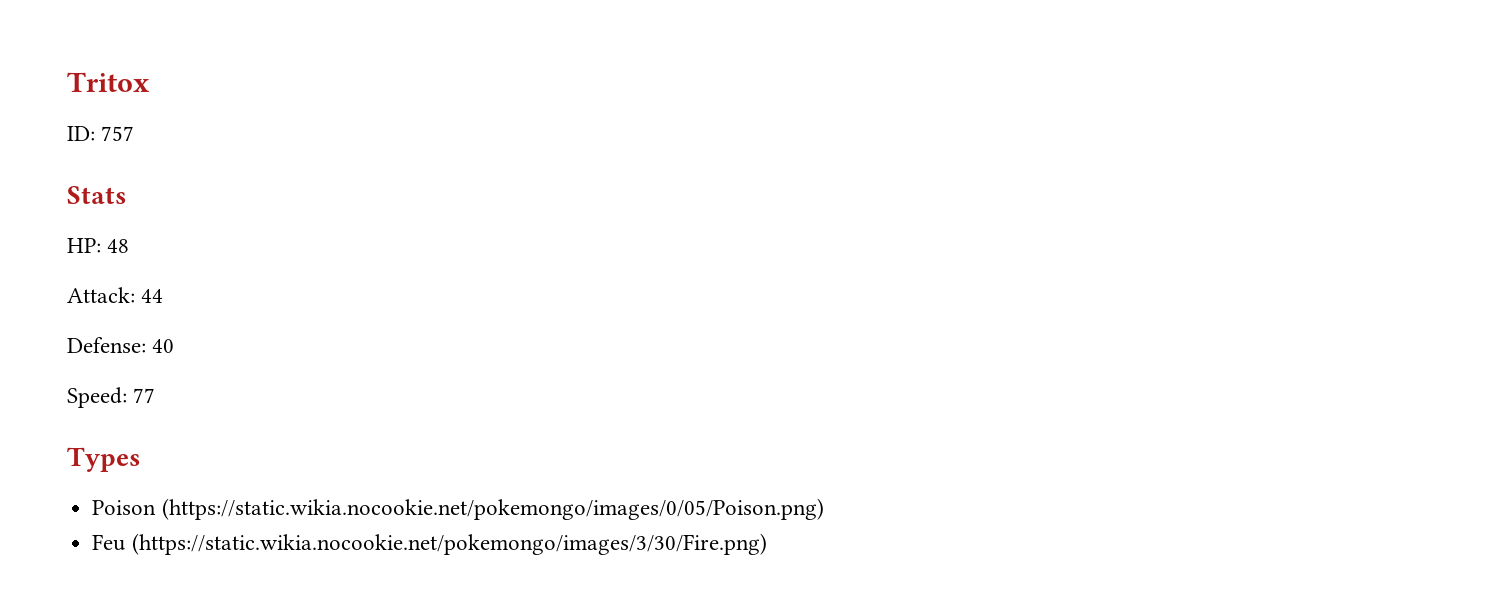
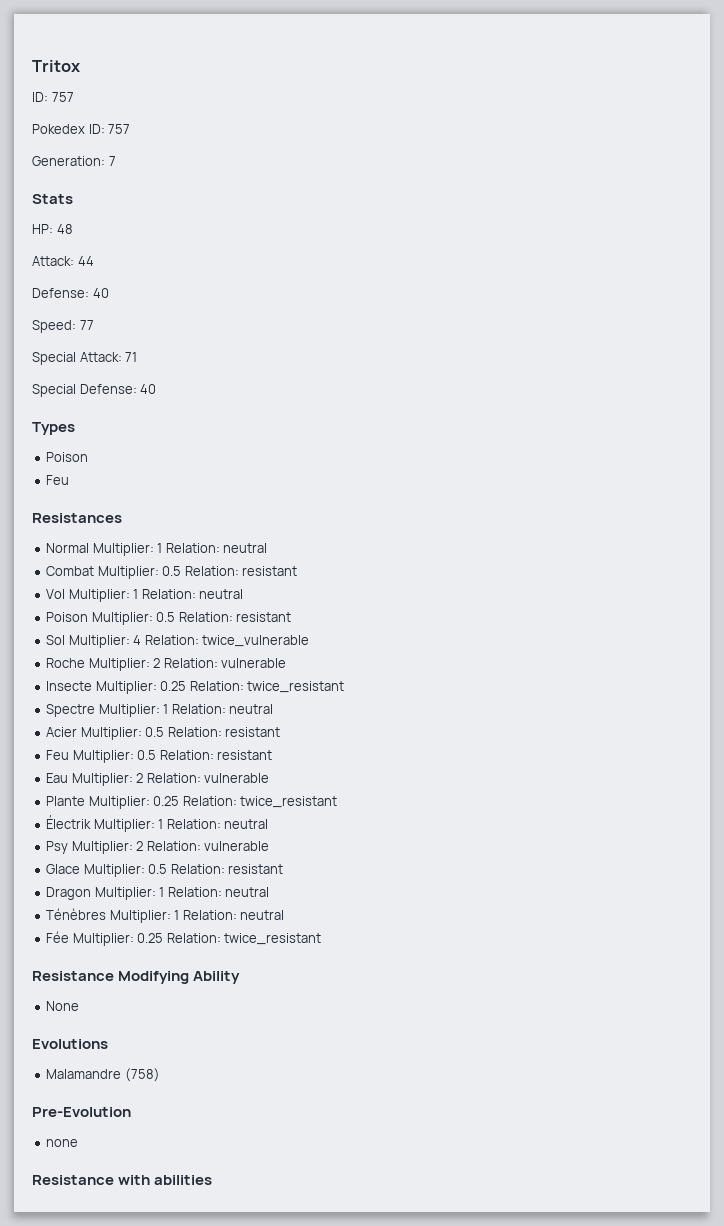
(135, 133) none -> [32,124,131,134] [32,156,116,166] // Pokedex ID: 757 // Generation: 7
(156, 395) none -> [32,352,138,365] [32,384,157,397] // Special Attack: 71 // Special Defense: 40
[161,498,824,520] [92,533,767,555] (https://static.wikia.nocookie.net/pokemongo/images/0/05/Poison.png) // Feu (https://static.wikia.nocookie.net/pokemongo/images/3/30/Fire.png) -> [46,475,70,485] [32,513,122,523] [46,543,268,556] [46,566,298,579] [46,589,244,602] [46,612,292,625] [46,635,310,648] [46,658,287,671] [46,681,345,694] [46,704,274,717] [46,727,281,740] [46,750,273,763] [46,773,270,786] [46,796,338,809] [46,815,269,832] [46,841,270,854] [46,864,284,877] [46,887,270,900] [46,908,285,923] [46,931,322,946] [32,971,241,984] [46,1001,80,1011] [32,1039,108,1049] [46,1068,160,1082] [32,1107,131,1117] [46,1139,79,1147] [32,1175,213,1185] // Feu // Resistances // Normal Multiplier: 1 Relation: neutral // Combat Multiplier: 0.5 Relation: resistant // Vol Multiplier: 1 Relation: neutral // Poison Multiplier: 0.5 Relation: resistant // Sol Multiplier: 4 Relation: twice_vulnerable // Roche Multiplier: 2 Relation: vulnerable // Insecte Multiplier: 0.25 Relation: twice_resistant // Spectre Multiplier: 1 Relation: neutral // Acier Multiplier: 0.5 Relation: resistant // Feu Multiplier: 0.5 Relation: resistant // Eau Multiplier: 2 Relation: vulnerable // Plante Multiplier: 0.25 Relation: twice_resistant // Électrik Multiplier: 1 Relation: neutral // Psy Multiplier: 2 Relation: vulnerable // Glace Multiplier: 0.5 Relation: resistant // Dragon Multiplier: 1 Relation: neutral // Ténèbres Multiplier: 1 Relation: neutral // Fée Multiplier: 0.25 Relation: twice_resistant // Resistance Modifying Ability // None // Evolutions // Malamandre (758) // Pre-Evolution // none // Resistance with abilities

